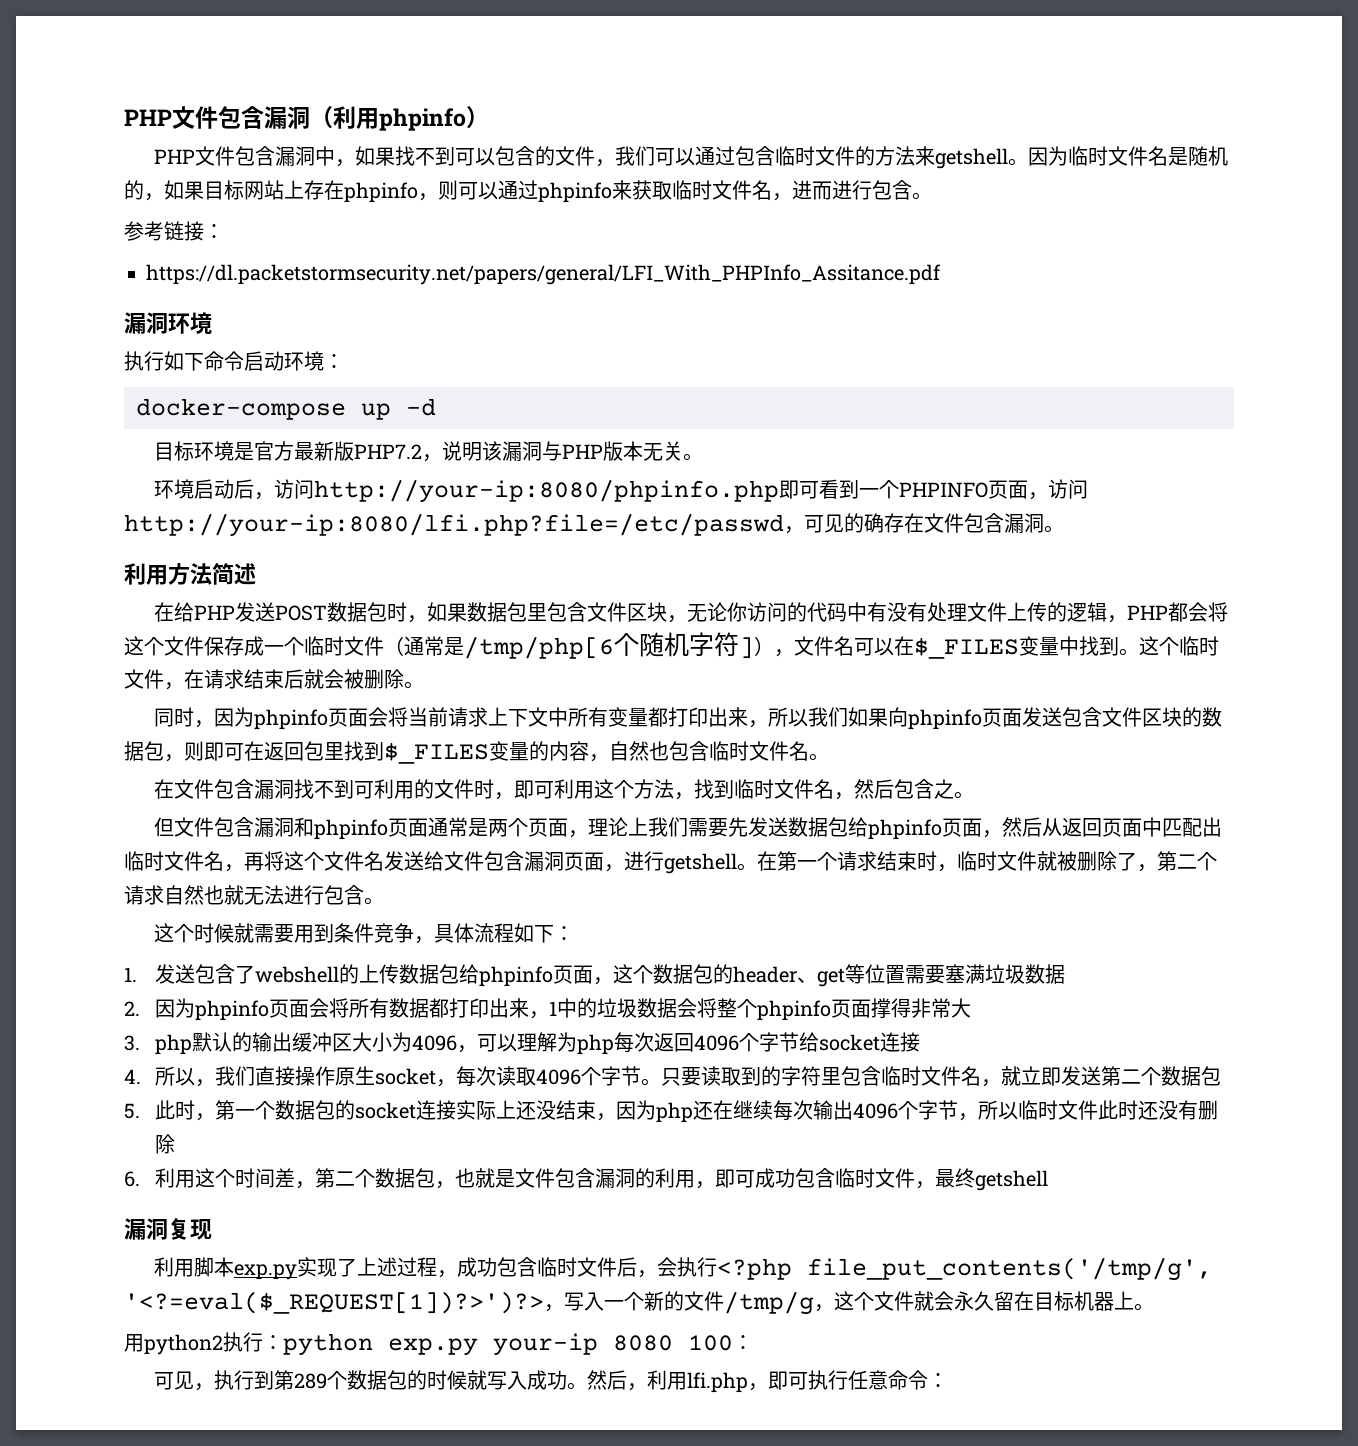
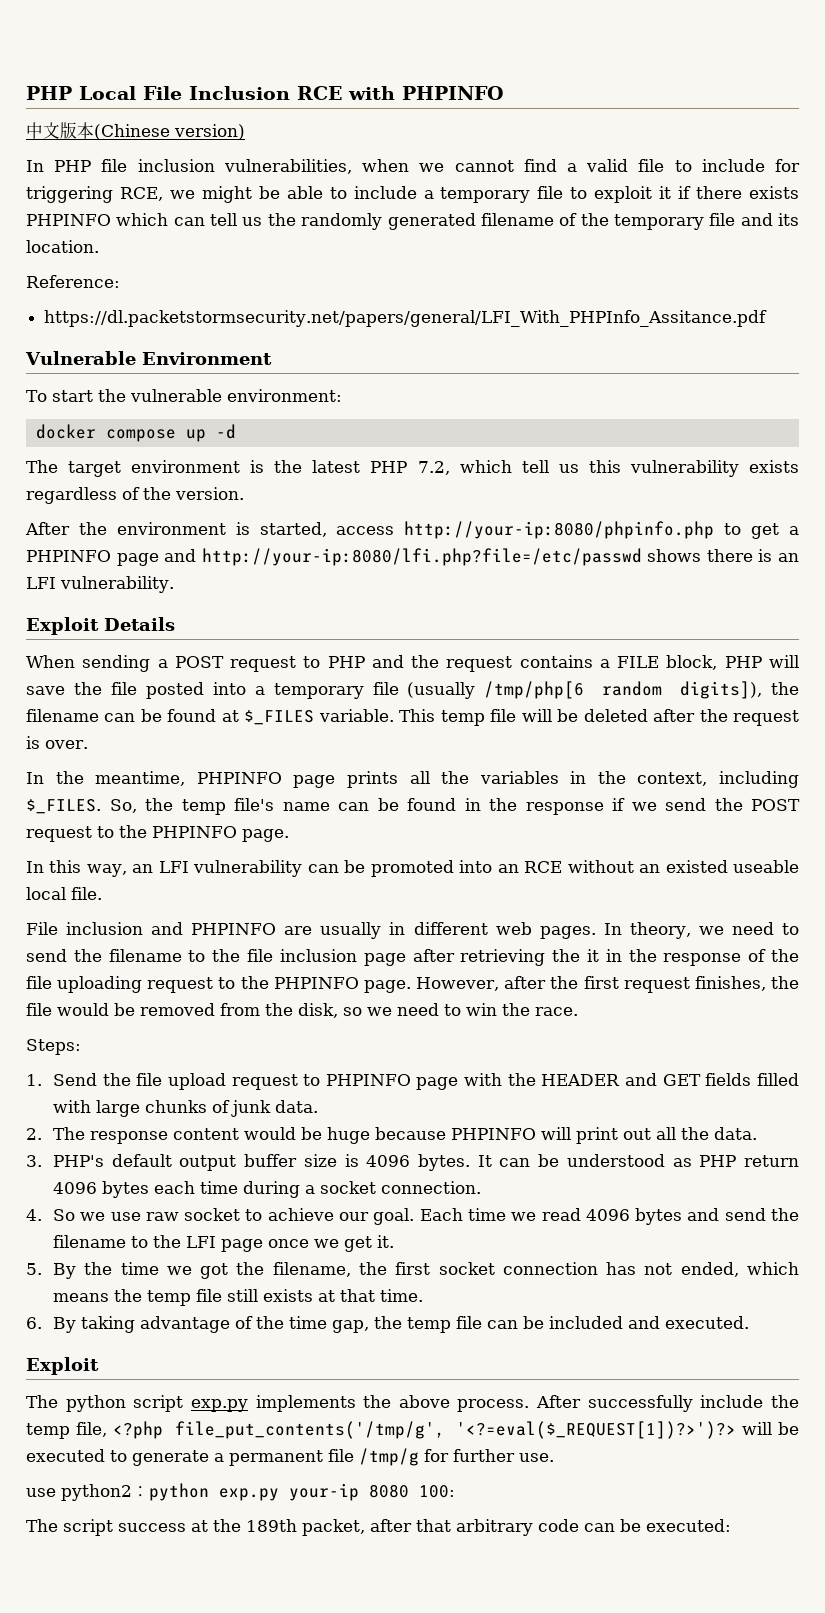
[124,106,489,131] [153,146,1228,169] [124,180,932,203] [124,221,224,241] [146,264,941,285] [124,312,212,334] [124,351,344,371] [136,398,436,420] [153,441,703,462] [153,479,1088,503] [124,513,1064,537] [124,563,256,585] [153,602,1228,623] [124,632,1219,659] [124,669,424,690] [153,707,1222,730] [124,741,829,764] [153,779,974,800] [153,817,1222,840] [124,851,1217,874] [124,885,384,905] [153,923,574,944] [124,964,1066,987] [124,998,972,1021] [124,1032,921,1055] [124,1066,1222,1087] [124,1100,1219,1123] [155,1134,176,1154] [124,1168,1049,1191] [124,1218,212,1240] [153,1257,1212,1281] [124,1291,1154,1315] [124,1332,263,1355] PHP文件包含漏洞（利用phpinfo） // PHP文件包含漏洞中，如果找不到可以包含的文件，我们可以通过包含临时文件的方法来getshell。因为临时文件名是随机的，如果目标网站上存在phpinfo，则可以通过phpinfo来获取临时文件名，进而进行包含。 // 参考链接： // https://dl.packetstormsecurity.net/papers/general/LFI_With_PHPInfo_Assitance.pdf // 漏洞环境 // 执行如下命令启动环境： // docker-compose up -d // 目标环境是官方最新版PHP7.2，说明该漏洞与PHP版本无关。 // 环境启动后，访问http://your-ip:8080/phpinfo.php即可看到一个PHPINFO页面，访问http://your-ip:8080/lfi.php?file=/etc/passwd，可见的确存在文件包含漏洞。 // 利用方法简述 // 在给PHP发送POST数据包时，如果数据包里包含文件区块，无论你访问的代码中有没有处理文件上传的逻辑，PHP都会将这个文件保存成一个临时文件（通常是/tmp/php[6个随机字符]），文件名可以在$_FILES变量中找到。这个临时文件，在请求结束后就会被删除。 // 同时，因为phpinfo页面会将当前请求上下文中所有变量都打印出来，所以我们如果向phpinfo页面发送包含文件区块的数据包，则即可在返回包里找到$_FILES变量的内容，自然也包含临时文件名。 // 在文件包含漏洞找不到可利用的文件时，即可利用这个方法，找到临时文件名，然后包含之。 // 但文件包含漏洞和phpinfo页面通常是两个页面，理论上我们需要先发送数据包给phpinfo页面，然后从返回页面中匹配出临时文件名，再将这个文件名发送给文件包含漏洞页面，进行getshell。在第一个请求结束时，临时文件就被删除了，第二个请求自然也就无法进行包含。 // 这个时候就需要用到条件竞争，具体流程如下： // 1.发送包含了webshell的上传数据包给phpinfo页面，这个数据包的header、get等位置需要塞满垃圾数据 // 2.因为phpinfo页面会将所有数据都打印出来，1中的垃圾数据会将整个phpinfo页面撑得非常大 // 3. php默认的输出缓冲区大小为4096，可以理解为php每次返回4096个字节给socket连接 // 4.所以，我们直接操作原生socket，每次读取4096个字节。只要读取到的字符里包含临时文件名，就立即发送第二个数据包 // 5.此时，第一个数据包的socket连接实际上还没结束，因为php还在继续每次输出4096个字节，所以临时文件此时还没有删除 // 6.利用这个时间差，第二个数据包，也就是文件包含漏洞的利用，即可成功包含临时文件，最终getshell // 漏洞复现 // 利用脚本exp.py实现了上述过程，成功包含临时文件后，会执行<?php file_put_contents('/tmp/g', '<?=eval($_REQUEST[1])?>')?>，写入一个新的文件/tmp/g，这个文件就会永久留在目标机器上。 // 用python2执行 -> [26,86,504,100] [26,122,245,140] [26,159,800,174] [26,186,799,203] [26,213,800,230] [26,240,99,253] [26,275,120,288] [44,310,768,327] [25,351,272,365] [26,389,342,402] [35,424,236,442] [26,460,800,477] [26,487,244,504] [25,521,800,539] [26,548,799,566] [26,576,174,593] [26,617,175,635] [26,655,799,672] [26,681,800,699] [26,709,799,726] [26,736,88,749] [26,771,799,788] [26,798,800,815] [26,825,289,842] [26,860,800,877] [26,887,102,900] [26,922,799,939] [26,949,799,966] [26,976,800,993] [26,1003,578,1018] [26,1039,81,1055] [26,1073,799,1090] [52,1100,318,1117] [26,1127,757,1144] [26,1154,799,1171] [52,1181,481,1198] [26,1208,799,1225] [52,1235,394,1252] [26,1262,799,1279] [52,1289,423,1306] [26,1316,749,1333] [26,1357,99,1375] [26,1395,799,1412] [26,1421,799,1439] [26,1448,554,1466] [26,1484,132,1501] PHP Local File Inclusion RCE with PHPINFO // 中文版本(Chinese version) // In PHP file inclusion vulnerabilities, when we cannot find a valid file to include for triggering RCE, we might be able to include a temporary file to exploit it if there exists PHPINFO which can tell us the randomly generated filename of the temporary file and its location. // Reference: // https://dl.packetstormsecurity.net/papers/general/LFI_With_PHPInfo_Assitance.pdf // Vulnerable Environment // To start the vulnerable environment: // docker compose up -d // The target environment is the latest PHP 7.2, which tell us this vulnerability exists regardless of the version. // After the environment is started, access http://your-ip:8080/phpinfo.php to get a PHPINFO page and http://your-ip:8080/lfi.php?file=/etc/passwd shows there is an LFI vulnerability. // Exploit Details // When sending a POST request to PHP and the request contains a FILE block, PHP will save the file posted into a temporary file (usually /tmp/php[6 random digits]), the filename can be found at $_FILES variable. This temp file will be deleted after the request is over. // In the meantime, PHPINFO page prints all the variables in the context, including $_FILES. So, the temp file's name can be found in the response if we send the POST request to the PHPINFO page. // In this way, an LFI vulnerability can be promoted into an RCE without an existed useable local file. // File inclusion and PHPINFO are usually in different web pages. In theory, we need to send the filename to the file inclusion page after retrieving the it in the response of the file uploading request to the PHPINFO page. However, after the first request finishes, the file would be removed from the disk, so we need to win the race. // Steps: // 1. Send the file upload request to PHPINFO page with the HEADER and GET fields filled with large chunks of junk data. // 2. The response content would be huge because PHPINFO will print out all the data. // 3. PHP's default output buffer size is 4096 bytes. It can be understood as PHP return 4096 bytes each time during a socket connection. // 4. So we use raw socket to achieve our goal. Each time we read 4096 bytes and send the filename to the LFI page once we get it. // 5. By the time we got the filename, the first socket connection has not ended, which means the temp file still exists at that time. // 6. By taking advantage of the time gap, the temp file can be included and executed. // Exploit // The python script exp.py implements the above process. After successfully include the temp file, <?php file_put_contents('/tmp/g', '<?=eval($_REQUEST[1])?>')?> will be executed to generate a permanent file /tmp/g for further use. // use python2
[688,1335,753,1351] [153,1370,948,1393] 100： // 可见，执行到第289个数据包的时候就写入成功。然后，利用lfi.php，即可执行任意命令： -> [419,1485,455,1498] [26,1519,731,1536] 100: // The script success at the 189th packet, after that arbitrary code can be executed:

